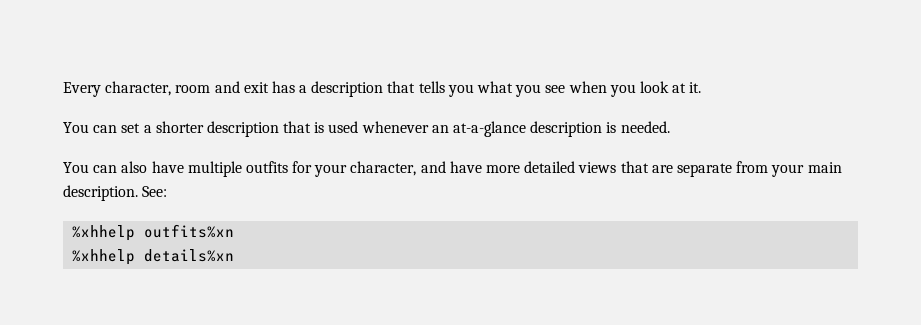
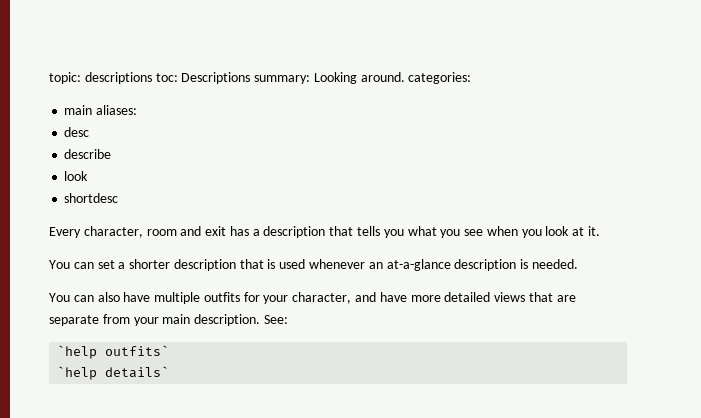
(63, 89) none -> [49,72,472,84] [64,105,138,115] [64,127,90,137] [64,149,112,159] [64,171,89,181] [64,193,119,203] topic: descriptions toc: Descriptions summary: Looking around. categories: // main aliases: // desc // describe // look // shortdesc //
[72,224,235,241] [72,249,235,265] %xhhelp outfits%xn // %xhhelp details%xn -> [57,345,170,359] [57,366,170,380] `help outfits` // `help details`

